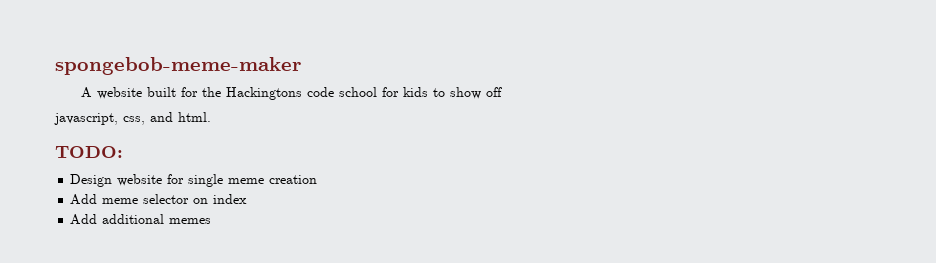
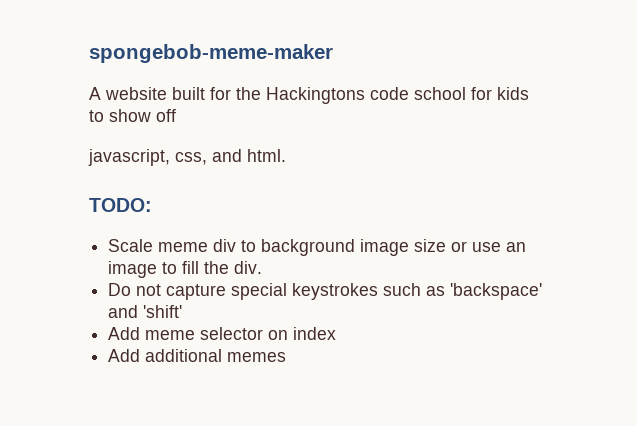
[70,174,318,187] Design website for single meme creation -> [108,239,527,256] [108,261,263,278] [108,283,543,300] [108,305,183,318] Scale meme div to background image size or use an image to fill the div. // Do not capture special keystrokes such as 'backspace' and 'shift'

